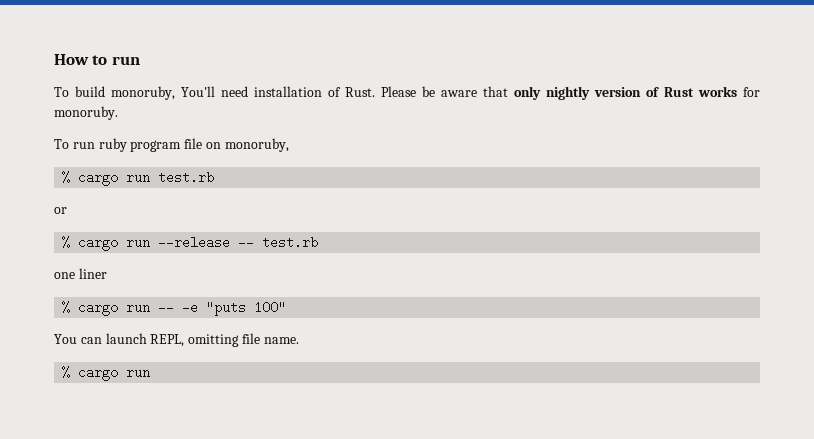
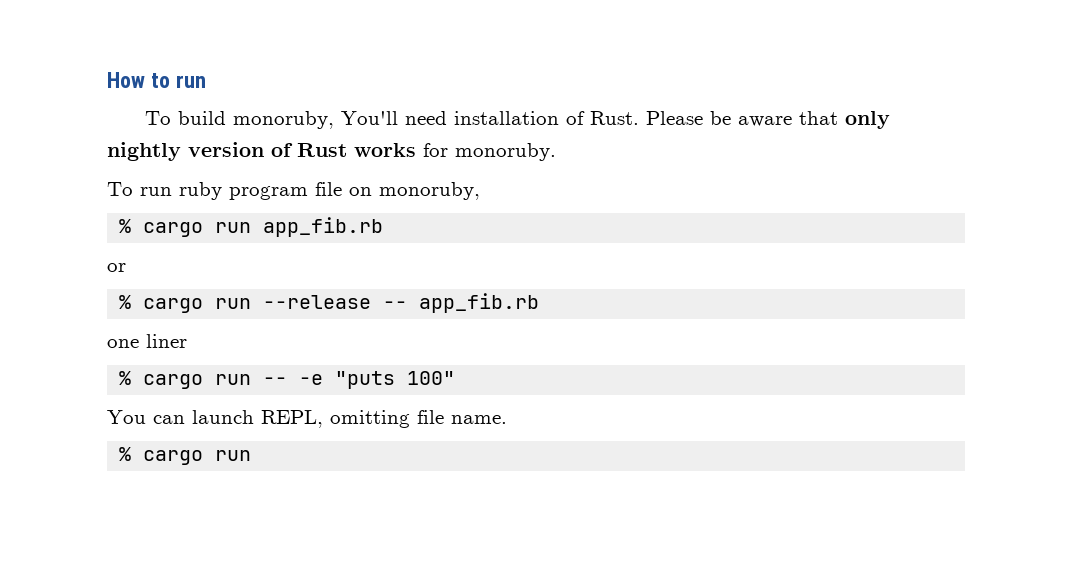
[158,171,215,184] test.rb -> [263,217,384,237] app_fib.rb
[262,236,319,249] test.rb -> [419,293,540,313] app_fib.rb

